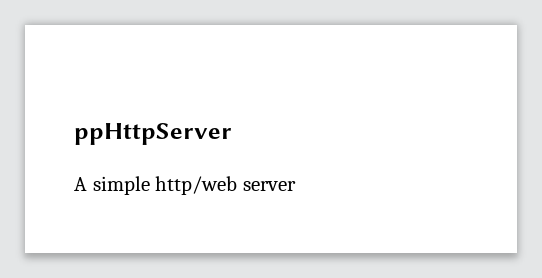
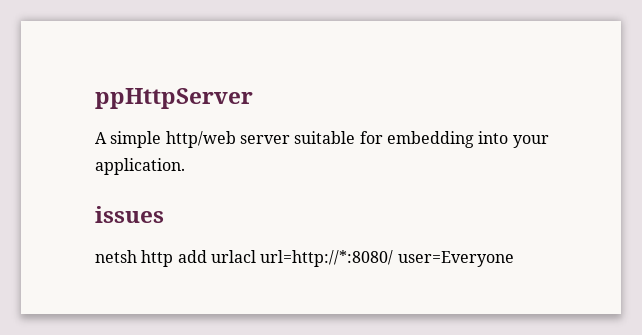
(296, 186) none -> [294,131,549,148] [95,158,185,175] [95,206,164,223] [95,250,514,267] suitable for embedding into your application. // issues // netsh http add urlacl url=http://*:8080/ user=Everyone

